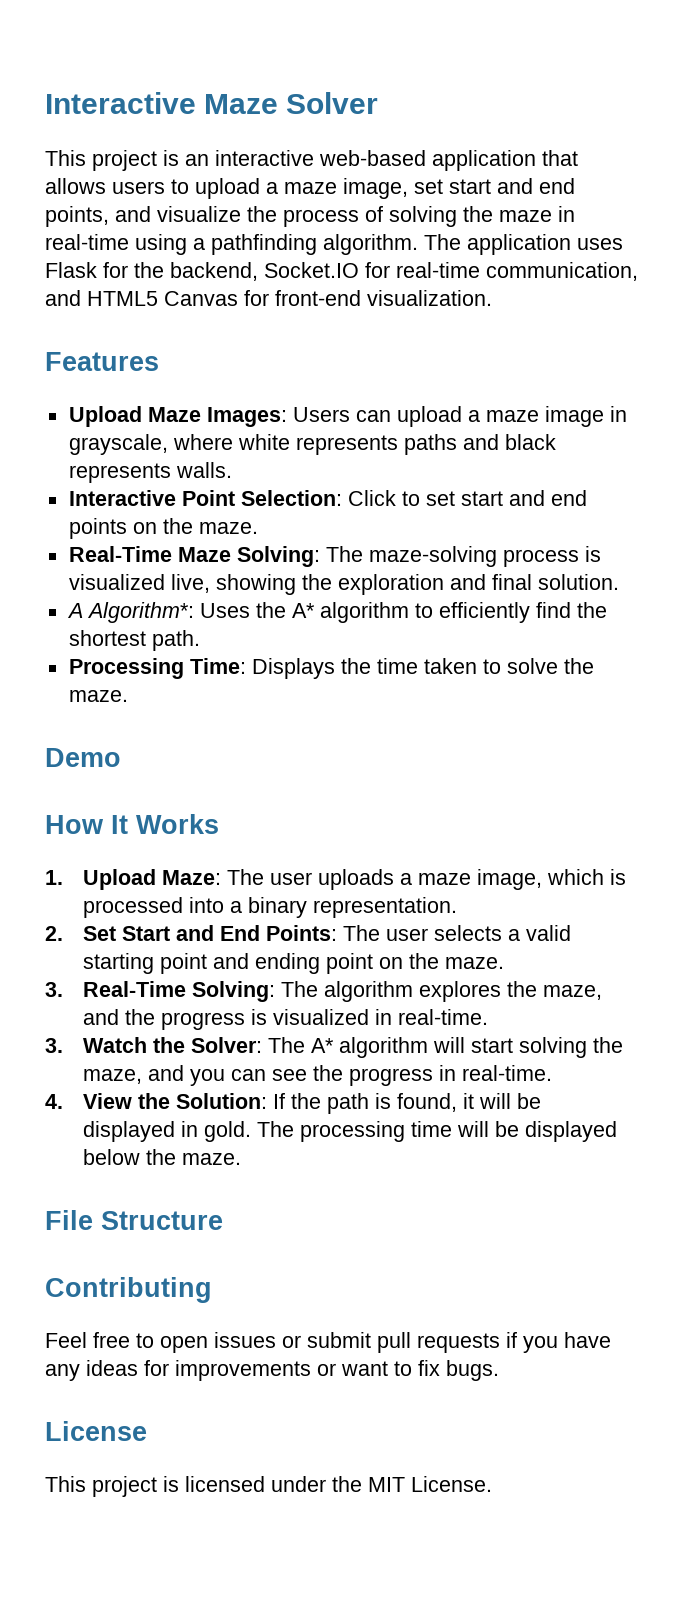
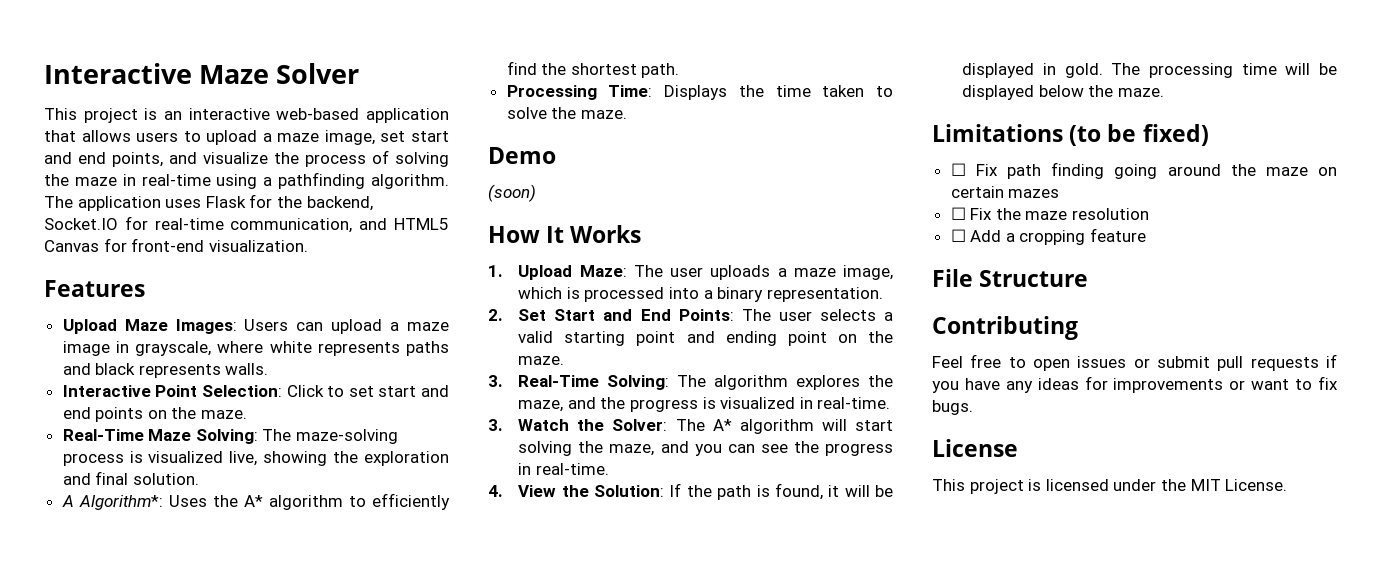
(121, 757) none -> [488,184,536,202] // (soon)
(241, 1159) none -> [932,124,1209,146] [950,162,1337,179] [950,186,1060,198] [950,207,1150,220] [950,228,1147,245] // Limitations (to be fixed) // ☐ Fix path finding going around the maze on certain mazes // ☐ Fix the maze resolution // ☐ Add a cropping feature

